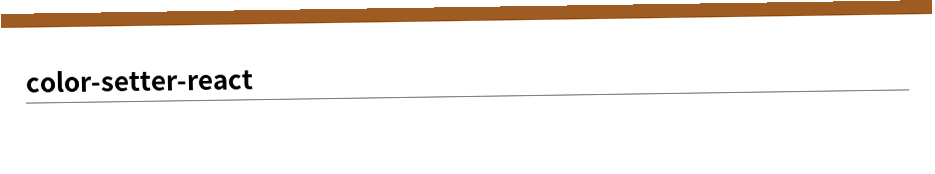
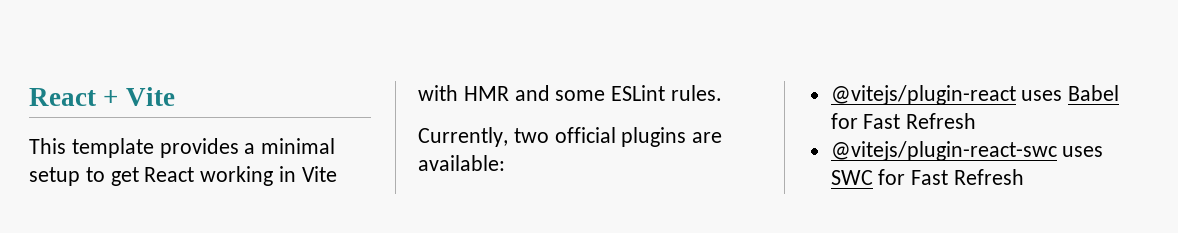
[25,67,254,93] color-setter-react -> [29,87,175,106] [29,138,336,158] [29,166,337,186] [418,85,723,101] [418,127,723,147] [418,155,505,171] [830,85,1120,105] [830,113,977,129] [830,141,1104,161] [830,169,1025,185] React + Vite // This template provides a minimal setup to get React working in Vite with HMR and some ESLint rules. // Currently, two official plugins are available: // @vitejs/plugin-react uses Babel for Fast Refresh // @vitejs/plugin-react-swc uses SWC for Fast Refresh

